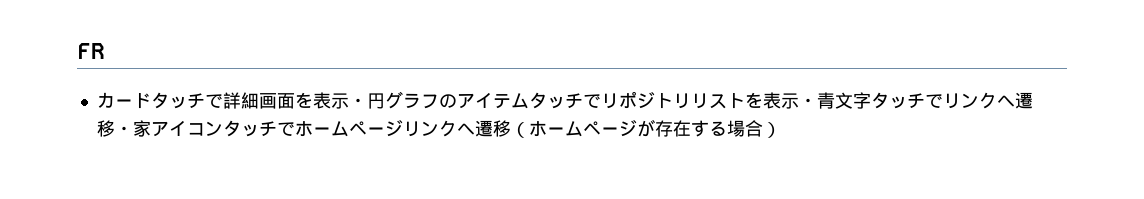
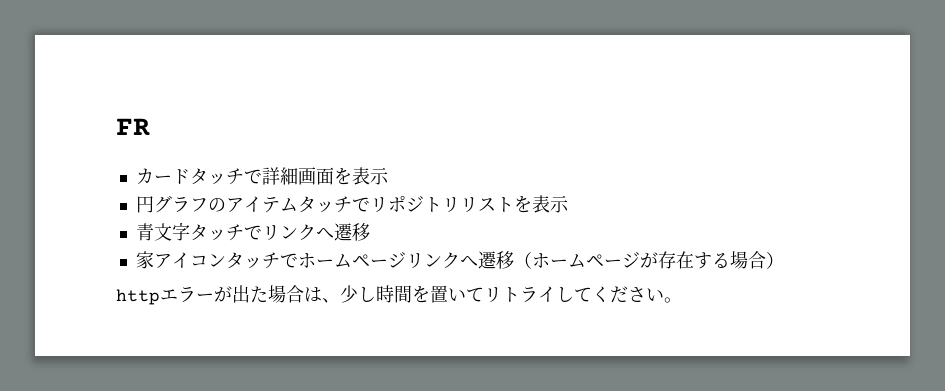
[348,98,367,107] ・ -> (389, 176) //
[798,98,817,107] ・ -> (569, 204) //
[114,126,133,135] ・ -> (370, 232) //
(781, 130) none -> [116,285,682,305] // httpエラーが出た場合は、少し時間を置いてリトライしてください。

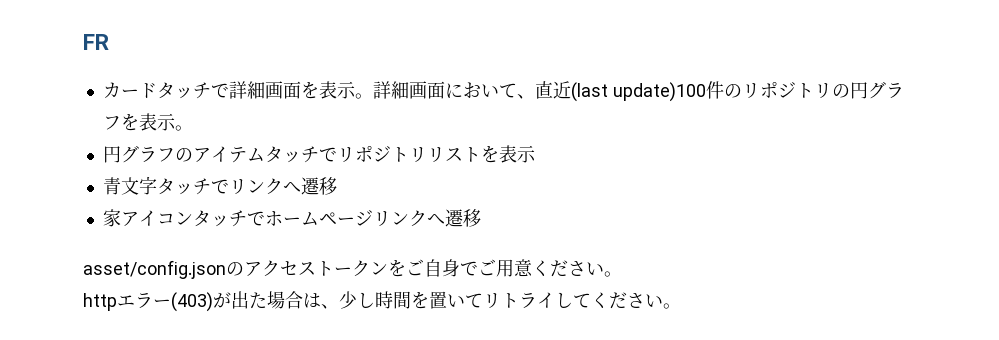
(389, 176) none -> [354,81,904,102] [102,113,193,131] 。詳細画面において、直近(last update)100件のリポジトリの円グラフを表示。
[513,251,784,269] （ホームページが存在する場合） -> [83,259,622,279] // asset/config.jsonのアクセストークンをご自身でご用意ください。
(214, 297) none -> [171,292,213,312] (403)

